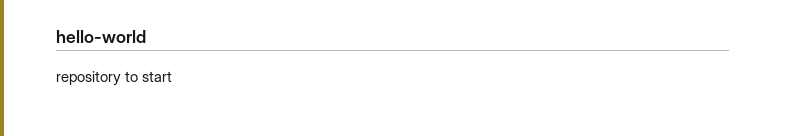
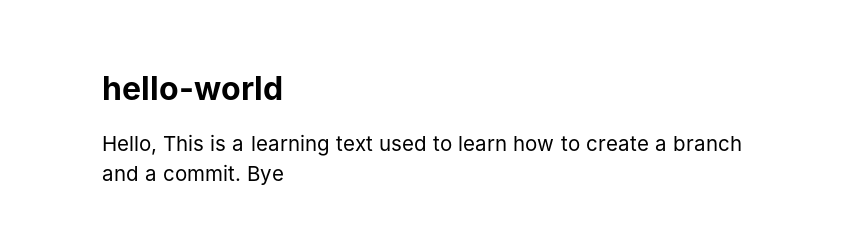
[56,71,173,86] repository to start -> [102,134,742,156] [102,164,284,185] Hello, This is a learning text used to learn how to create a branch and a commit. Bye

